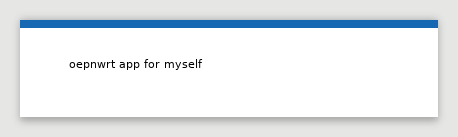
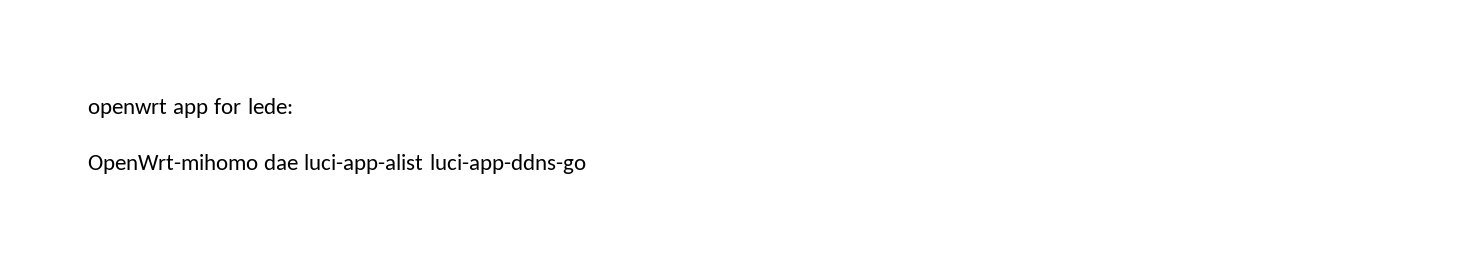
[69,60,116,70] oepnwrt -> [88,99,167,118] openwrt
[164,59,203,70] myself -> [247,98,293,114] [88,154,586,174] lede: // OpenWrt-mihomo dae luci-app-alist luci-app-ddns-go

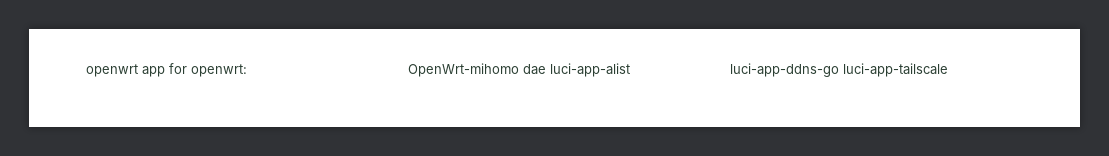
[247,98,293,114] lede: -> [191,64,247,77] openwrt:
(586, 164) none -> [843,63,948,77] luci-app-tailscale

